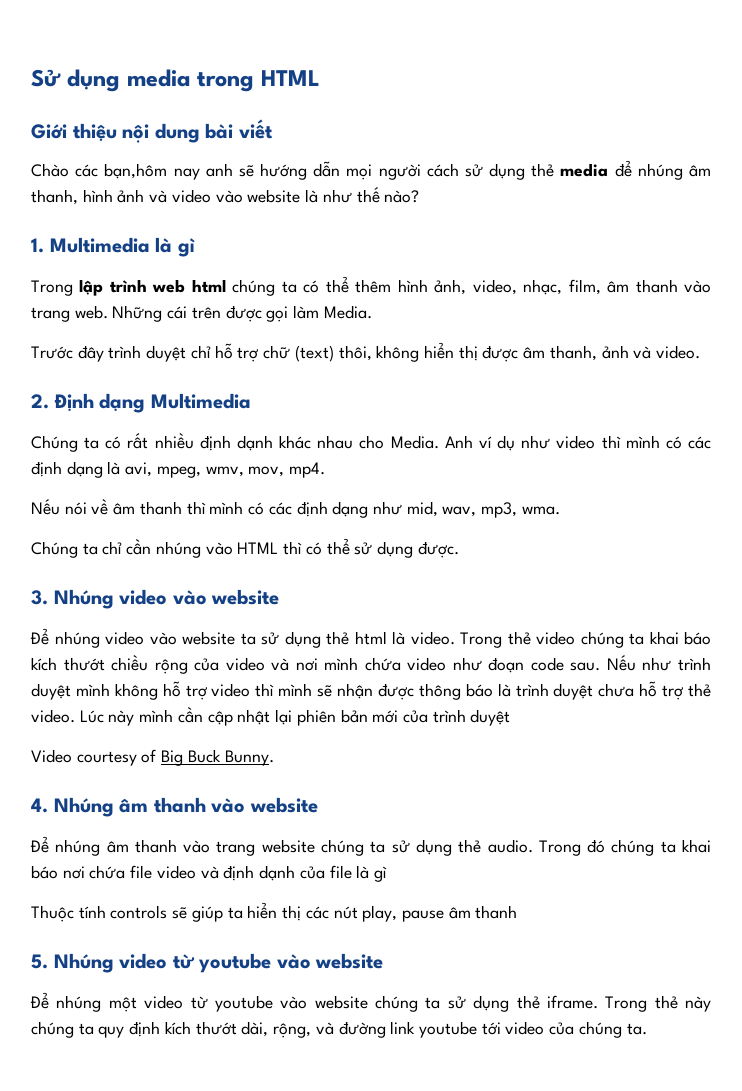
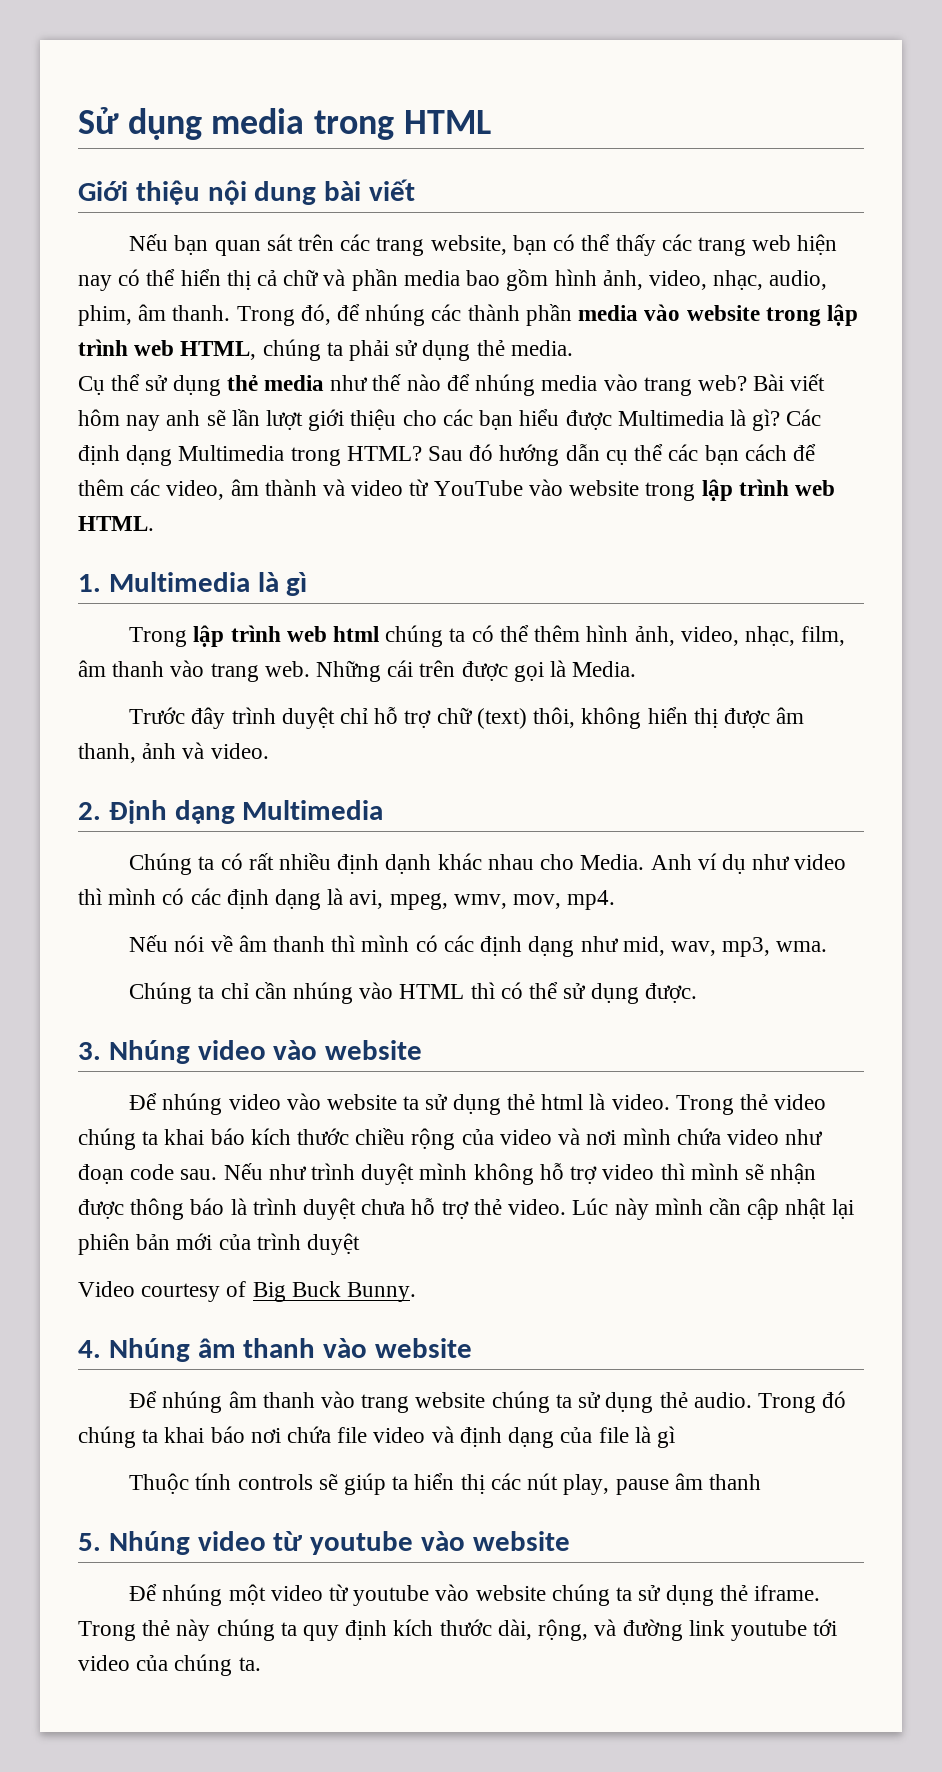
[31,160,711,180] [31,187,420,205] Chào các bạn,hôm nay anh sẽ hướng dẫn mọi người cách sử dụng thẻ media để nhúng âm thanh, hình ảnh và video vào website là như thế nào? -> [129,234,838,256] [78,269,828,291] [78,304,858,326] [78,339,573,361] [78,374,826,396] [78,409,822,431] [78,444,816,466] [78,479,835,501] [78,516,154,531] Nếu bạn quan sát trên các trang website, bạn có thể thấy các trang web hiện nay có thể hiển thị cả chữ và phần media bao gồm hình ảnh, video, nhạc, audio, phim, âm thanh. Trong đó, để nhúng các thành phần media vào website trong lập trình web HTML, chúng ta phải sử dụng thẻ media. // Cụ thể sử dụng thẻ media như thế nào để nhúng media vào trang web? Bài viết hôm nay anh sẽ lần lượt giới thiệu cho các bạn hiểu được Multimedia là gì? Các định dạng Multimedia trong HTML? Sau đó hướng dẫn cụ thể các bạn cách để thêm các video, âm thành và video từ YouTube vào website trong lập trình web HTML.
[293,305,320,319] làm -> [550,660,567,677] là
[63,657,105,671] thướt -> [297,1128,350,1145] thước
[259,865,296,881] dạnh -> [508,1427,555,1448] dạng
[195,1021,237,1035] thướt -> [439,1619,492,1636] thước

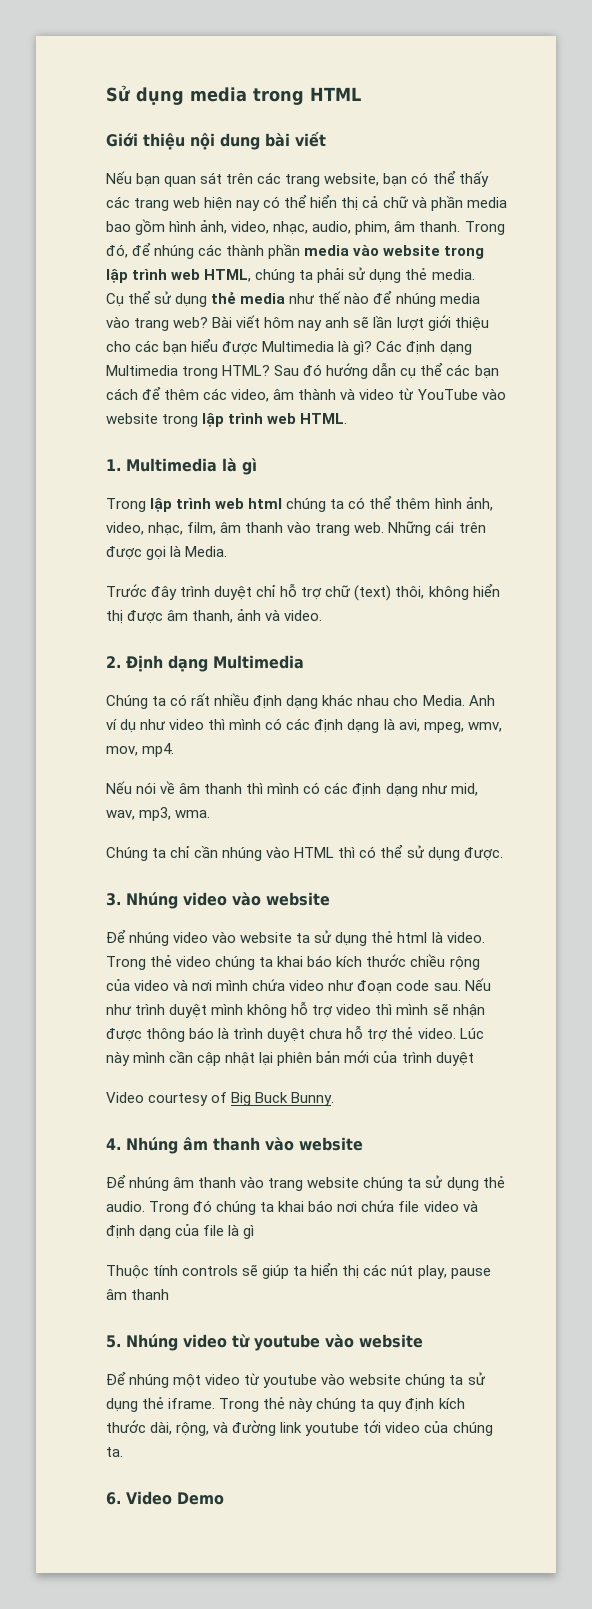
[385,854,432,874] dạnh -> [286,695,319,709] dạng
(261, 1664) none -> [106,1491,224,1505] // 6. Video Demo

